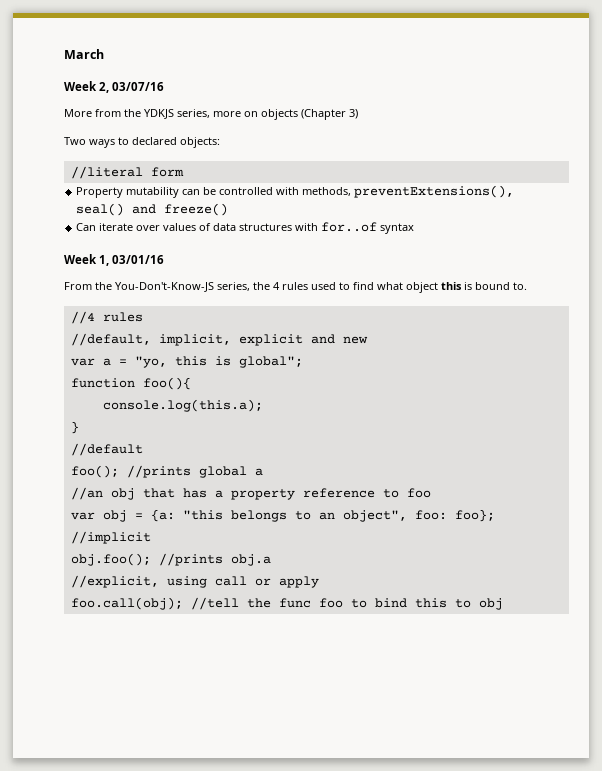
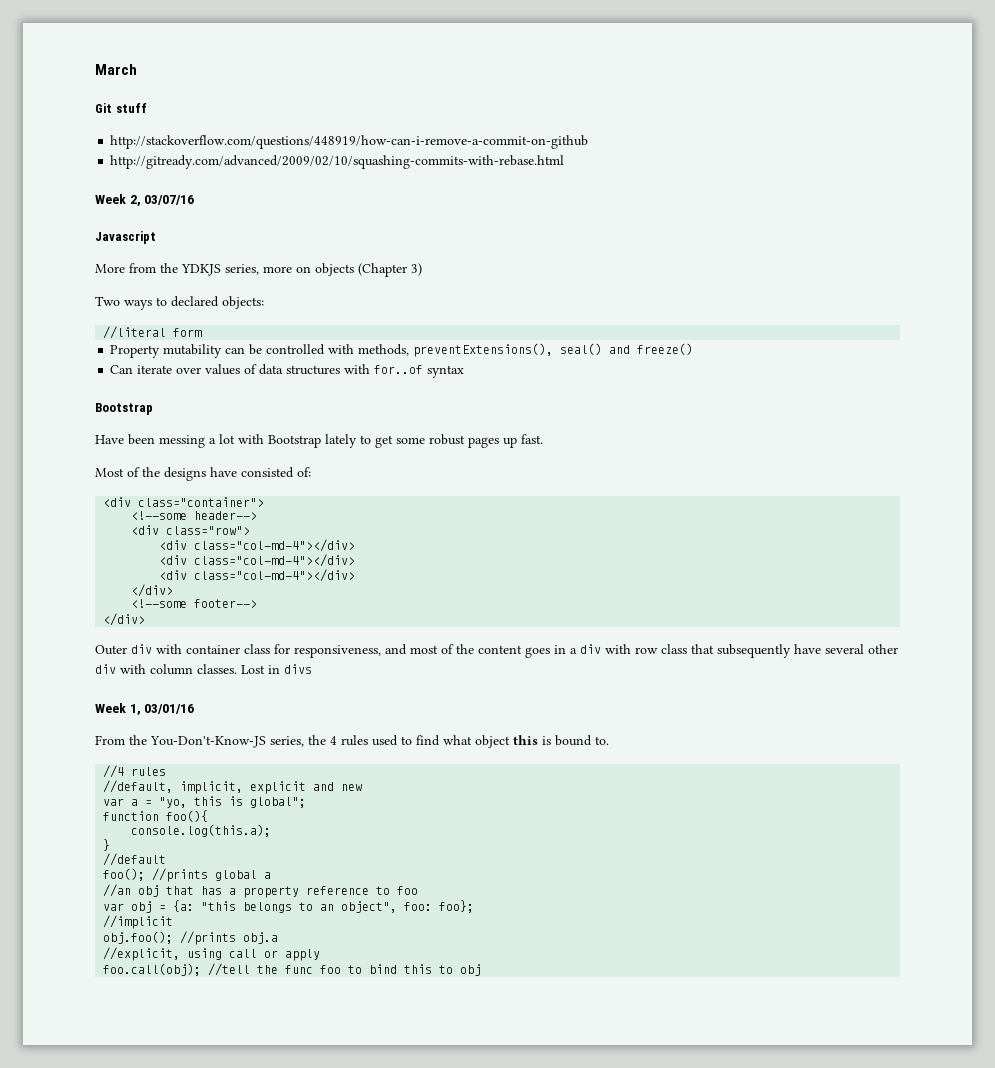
(104, 54) none -> [95,103,147,113] [110,135,589,149] [110,155,565,169] // Git stuff // http://stackoverflow.com/questions/448919/how-can-i-remove-a-commit-on-github // http://gitready.com/advanced/2009/02/10/squashing-commits-with-rebase.html
(165, 86) none -> [95,231,156,244] // Javascript
(415, 228) none -> [95,403,153,415] [95,434,543,448] [95,467,311,481] [103,497,265,507] [131,511,258,520] [131,525,251,535] [159,539,356,552] [159,554,356,567] [159,569,356,582] [131,584,174,597] [131,599,258,608] [103,613,146,626] [95,644,898,658] [95,664,312,675] // Bootstrap // Have been messing a lot with Bootstrap lately to get some robust pages up fast. // Most of the designs have consisted of: // <div class="container"> // <!--some header--> // <div class="row"> // <div class="col-md-4"></div> // <div class="col-md-4"></div> // <div class="col-md-4"></div> // </div> // <!--some footer--> // </div> // Outer div with container class for responsiveness, and most of the content goes in a div with row class that subsequently have several other div with column classes. Lost in divs

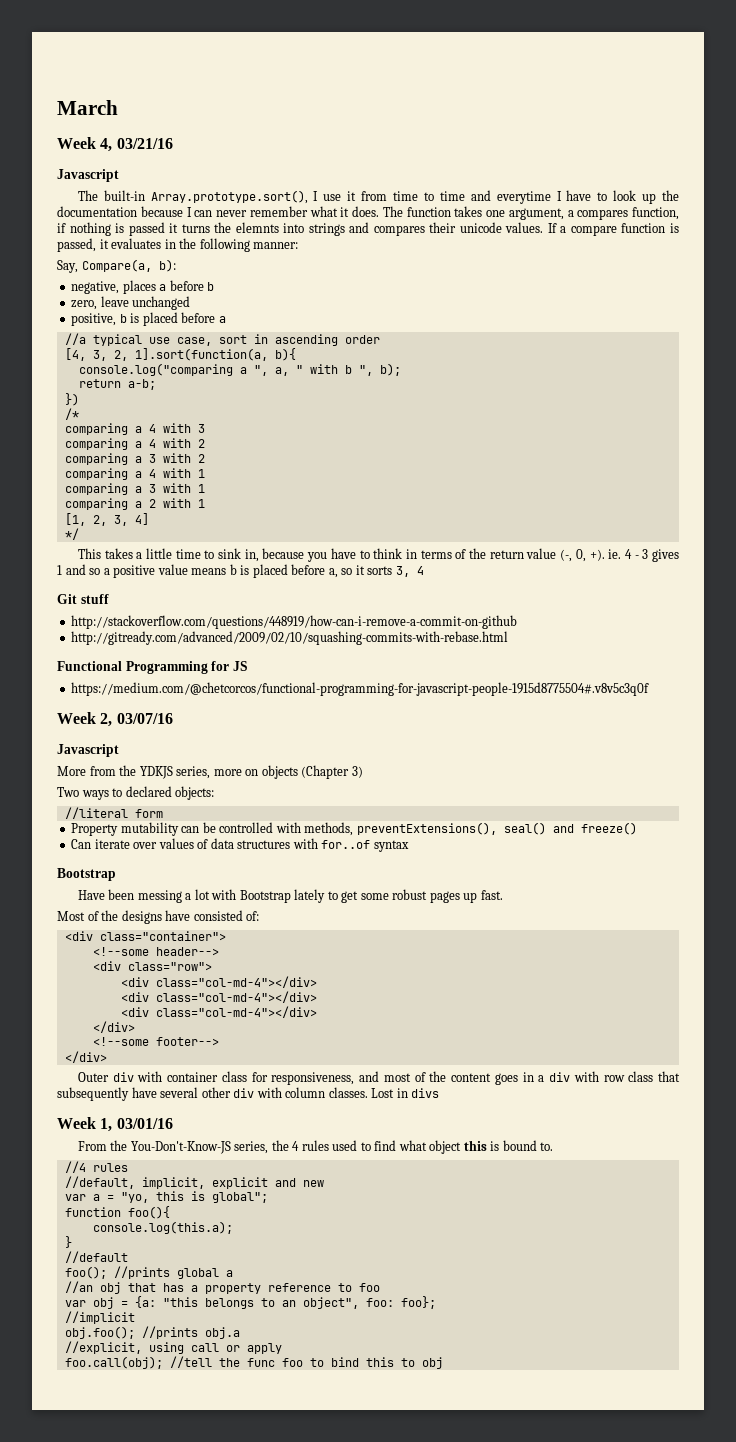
(137, 69) none -> [57,137,173,152] [57,169,119,182] [77,190,680,204] [57,206,679,220] [57,222,680,236] [57,238,299,252] [57,259,176,273] [71,280,215,294] [71,296,191,310] [71,312,226,326] [64,333,380,346] [64,348,296,361] [78,363,401,376] [78,379,156,390] [64,393,79,406] [64,408,79,420] [64,423,205,435] [64,438,205,450] [64,453,205,465] [64,468,205,480] [64,483,205,495] [64,498,205,510] [64,513,149,526] [64,528,79,540] [77,548,679,562] [57,564,424,578] // Week 4, 03/21/16 // Javascript // The built-in Array.prototype.sort(), I use it from time to time and everytime I have to look up the documentation because I can never remember what it does. The function takes one argument, a compares function, if nothing is passed it turns the elemnts into strings and compares their unicode values. If a compare function is passed, it evaluates in the following manner: // Say, Compare(a, b): // negative, places a before b // zero, leave unchanged // positive, b is placed before a // //a typical use case, sort in ascending order // [4, 3, 2, 1].sort(function(a, b){ // console.log("comparing a ", a, " with b ", b); // return a-b; // }) // /* // comparing a 4 with 3 // comparing a 4 with 2 // comparing a 3 with 2 // comparing a 4 with 1 // comparing a 3 with 1 // comparing a 2 with 1 // [1, 2, 3, 4] // */ // This takes a little time to sink in, because you have to think in terms of the return value (-, 0, +). ie. 4 - 3 gives 1 and so a positive value means b is placed before a, so it sorts 3, 4
(565, 162) none -> [57,661,248,674] [71,682,650,696] // Functional Programming for JS // https://medium.com/@chetcorcos/functional-programming-for-javascript-people-1915d8775504#.v8v5c3q0f

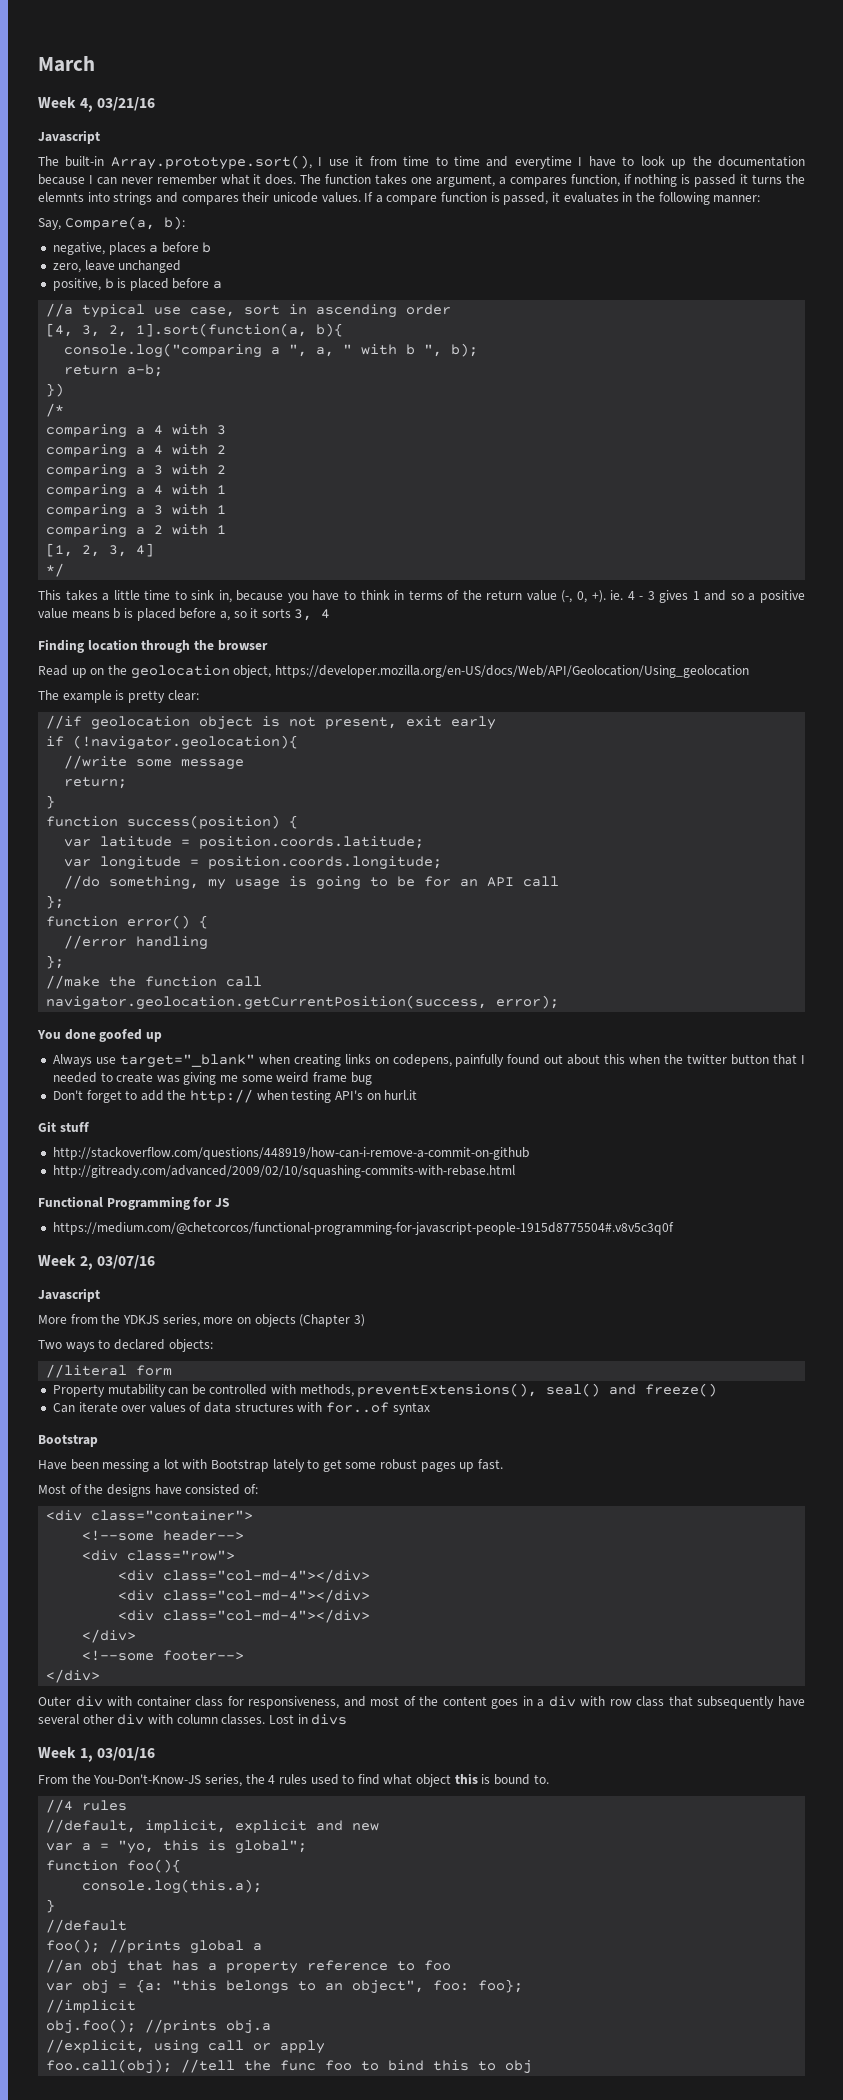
(424, 570) none -> [38,639,268,653] [38,665,749,679] [38,690,199,703] [46,715,497,730] [46,735,299,750] [64,755,245,770] [64,777,128,789] [46,795,56,809] [46,815,299,829] [64,836,425,849] [64,856,443,870] [64,875,560,890] [46,895,65,909] [46,915,209,929] [64,935,209,950] [46,955,65,969] [46,975,263,989] [46,995,560,1010] [37,1029,162,1042] [52,1054,806,1068] [52,1072,372,1085] [52,1089,418,1103] // Finding location through the browser // Read up on the geolocation object, https://developer.mozilla.org/en-US/docs/Web/API/Geolocation/Using_geolocation // The example is pretty clear: // //if geolocation object is not present, exit early // if (!navigator.geolocation){ // //write some message // return; // } // function success(position) { // var latitude = position.coords.latitude; // var longitude = position.coords.longitude; // //do something, my usage is going to be for an API call // }; // function error() { // //error handling // }; // //make the function call // navigator.geolocation.getCurrentPosition(success, error); // You done goofed up // Always use target="_blank" when creating links on codepens, painfully found out about this when the twitter button that I needed to create was giving me some weird frame bug // Don't forget to add the http:// when testing API's on hurl.it

